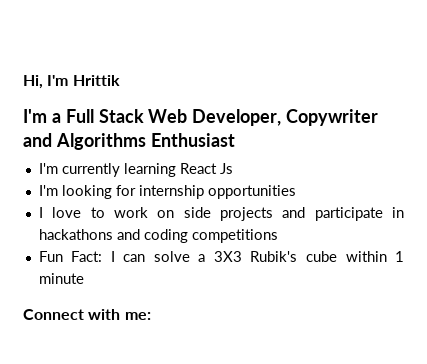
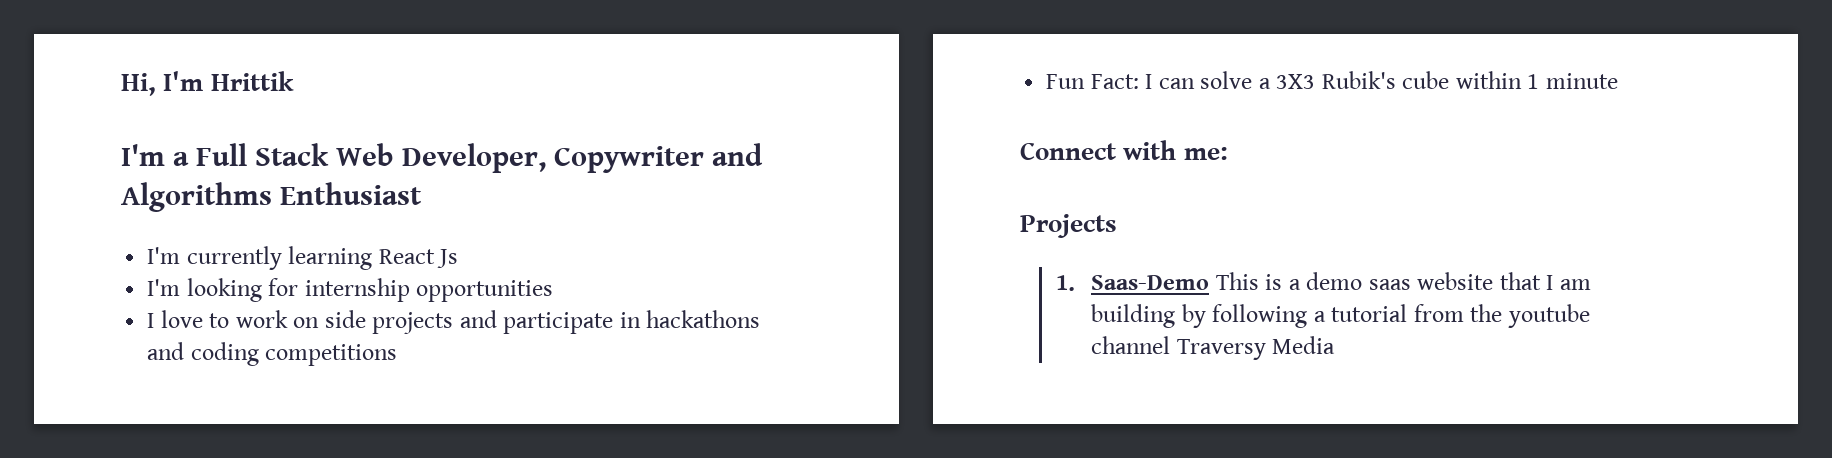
(151, 316) none -> [1020,214,1117,238] [1055,272,1591,291] [1091,304,1590,328] [1091,336,1336,360] // Projects // 1. Saas-Demo This is a demo saas website that I am building by following a tutorial from the youtube channel Traversy Media

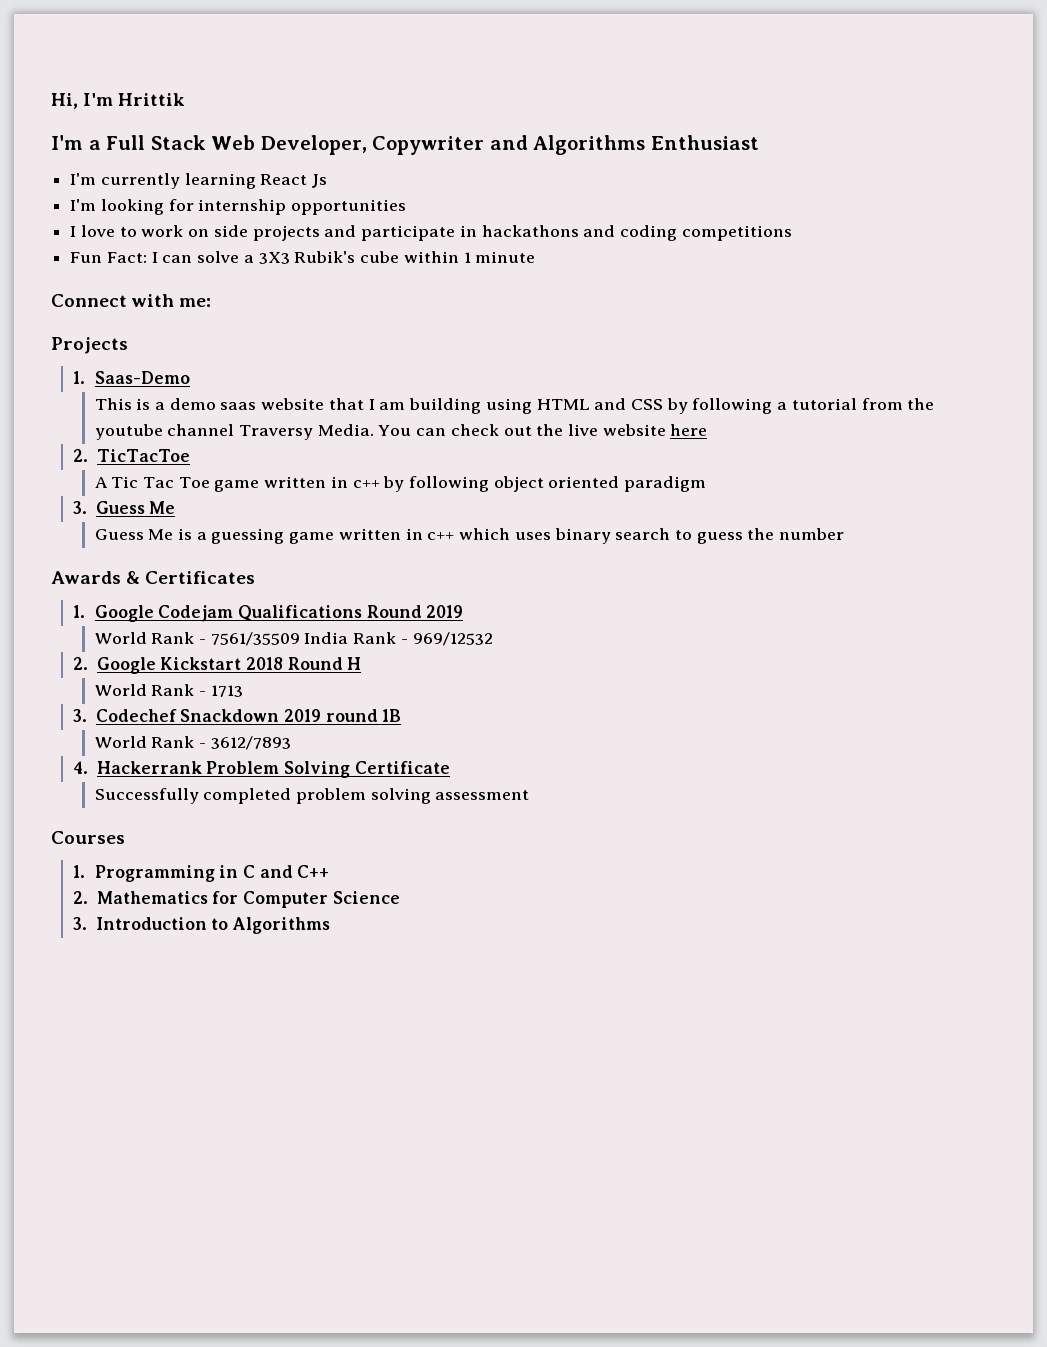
(1210, 282) none -> (190, 377) //
(1176, 316) none -> [485,398,663,414] using HTML and CSS
[1272,336,1336,354] Media -> [317,424,708,436] [72,449,191,462] [94,476,707,492] [72,501,176,514] [94,528,845,544] [51,571,256,584] [72,605,464,622] [94,632,493,646] [72,657,362,674] [94,684,243,697] [72,709,402,722] [94,736,291,750] [72,761,450,778] [94,788,530,804] [51,831,125,844] [72,865,330,882] [72,891,400,908] [72,917,330,934] Media. You can check out the live website here // 2. TicTacToe // A Tic Tac Toe game written in c++ by following object oriented paradigm // 3. Guess Me // Guess Me is a guessing game written in c++ which uses binary search to guess the number // Awards & Certificates // 1. Google Codejam Qualifications Round 2019 // World Rank - 7561/35509 India Rank - 969/12532 // 2. Google Kickstart 2018 Round H // World Rank - 1713 // 3. Codechef Snackdown 2019 round 1B // World Rank - 3612/7893 // 4. Hackerrank Problem Solving Certificate // Successfully completed problem solving assessment // Courses // 1. Programming in C and C++ // 2. Mathematics for Computer Science // 3. Introduction to Algorithms

